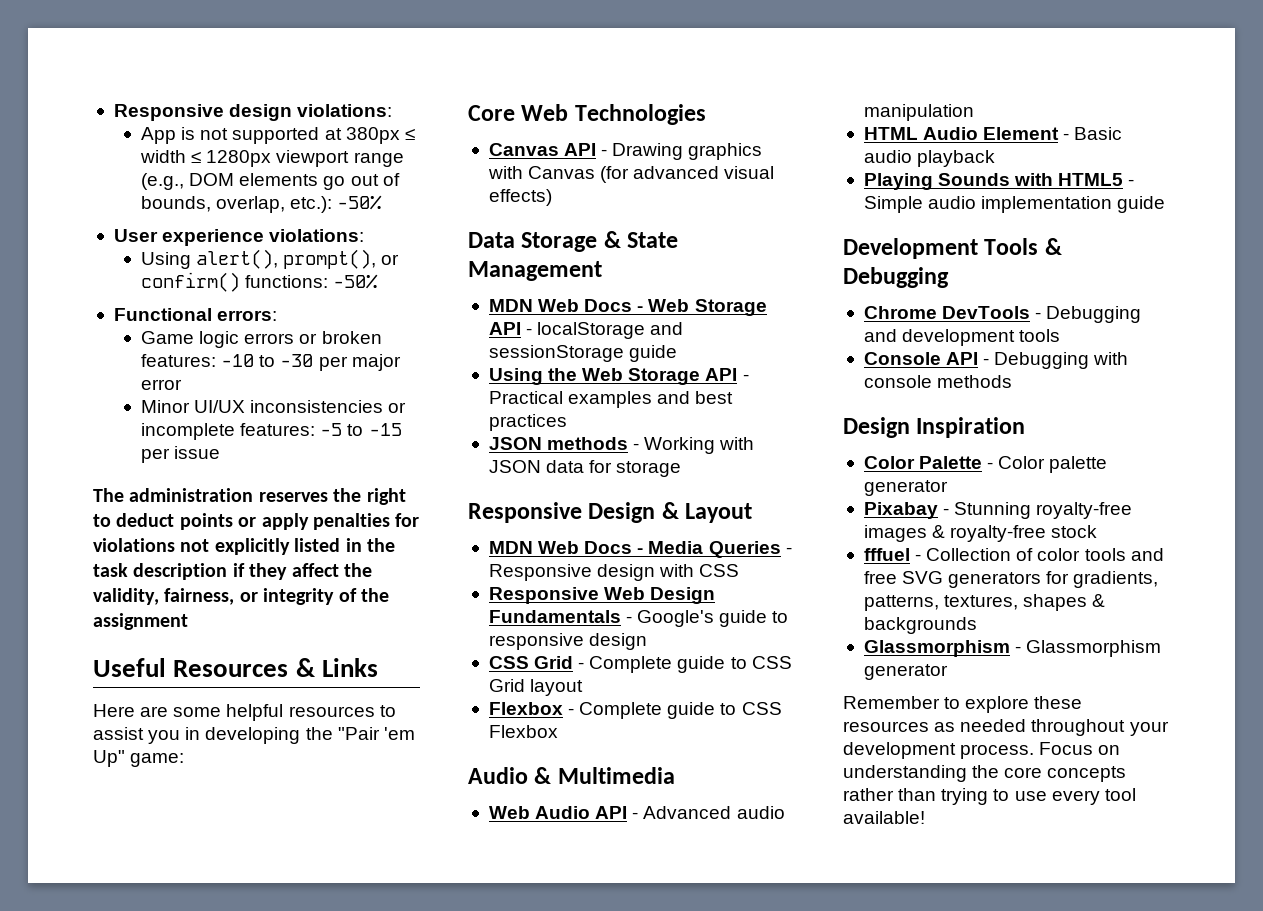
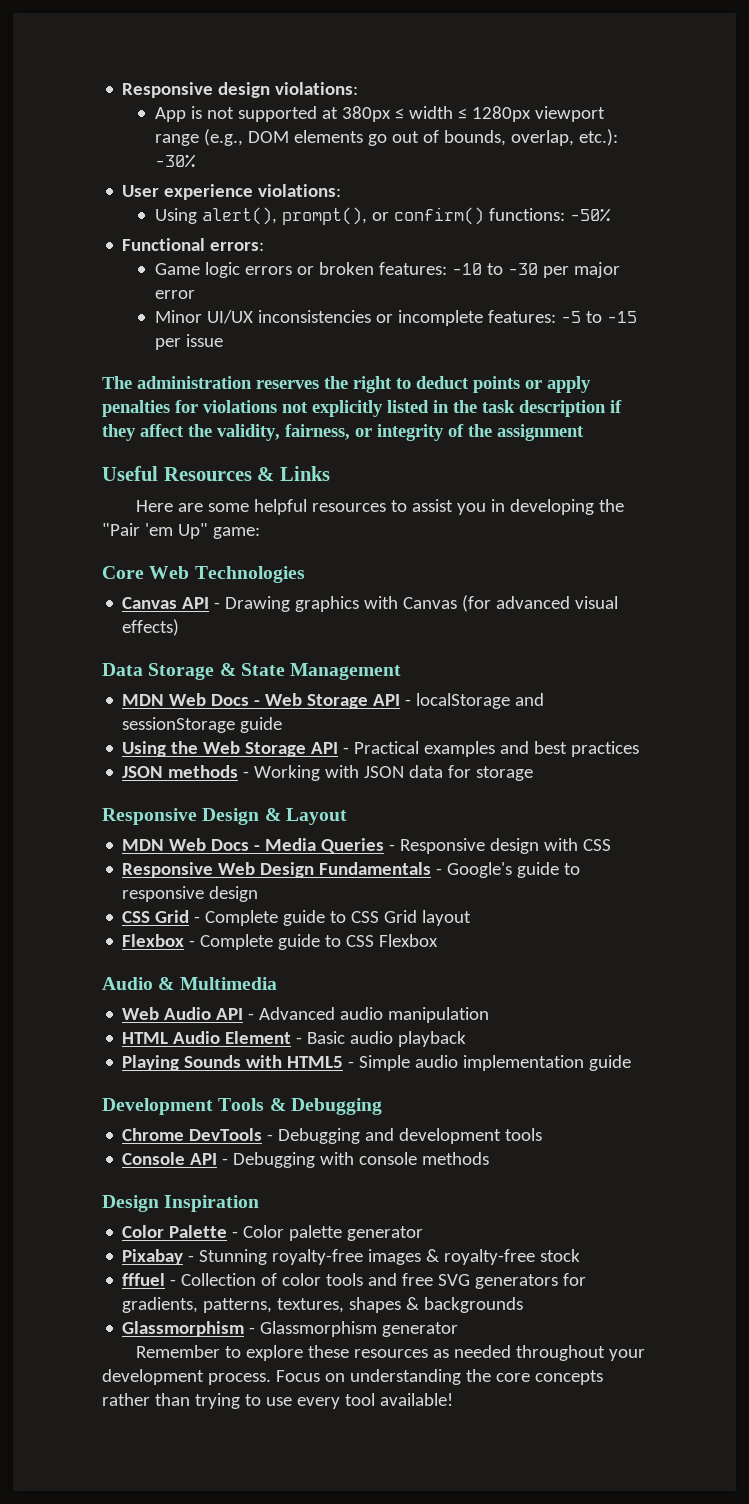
[337,195,383,210] -50% -> [154,154,196,168] -30%

